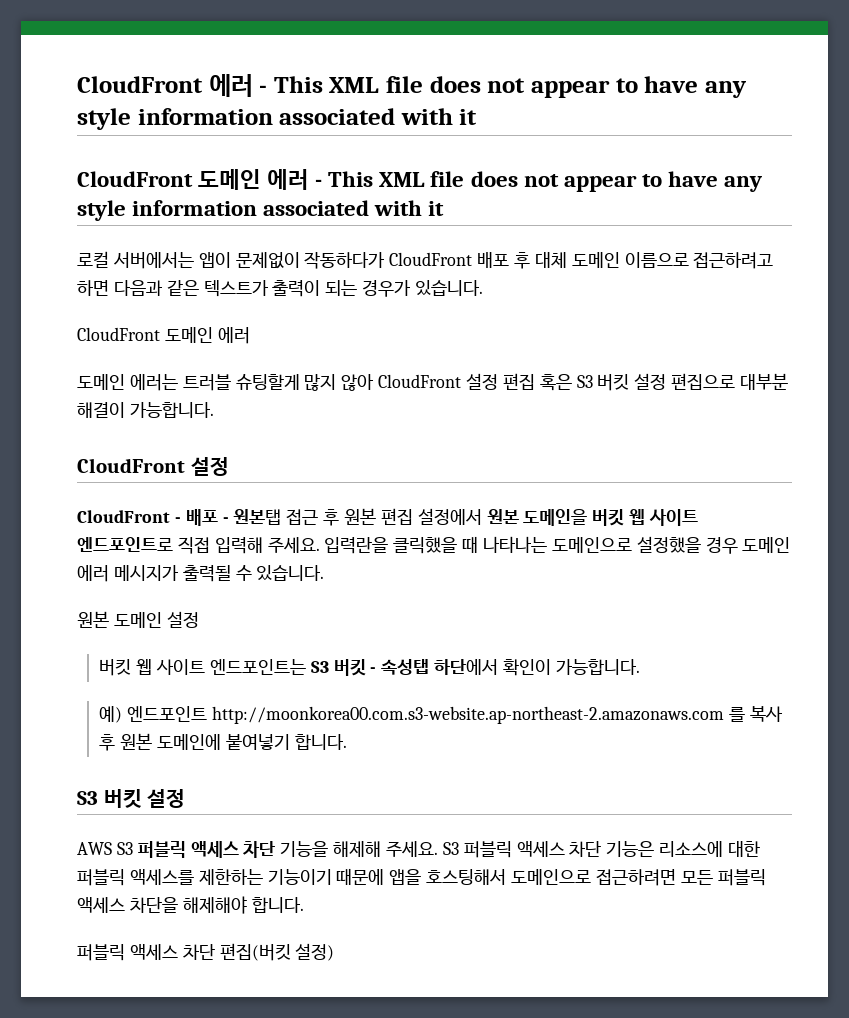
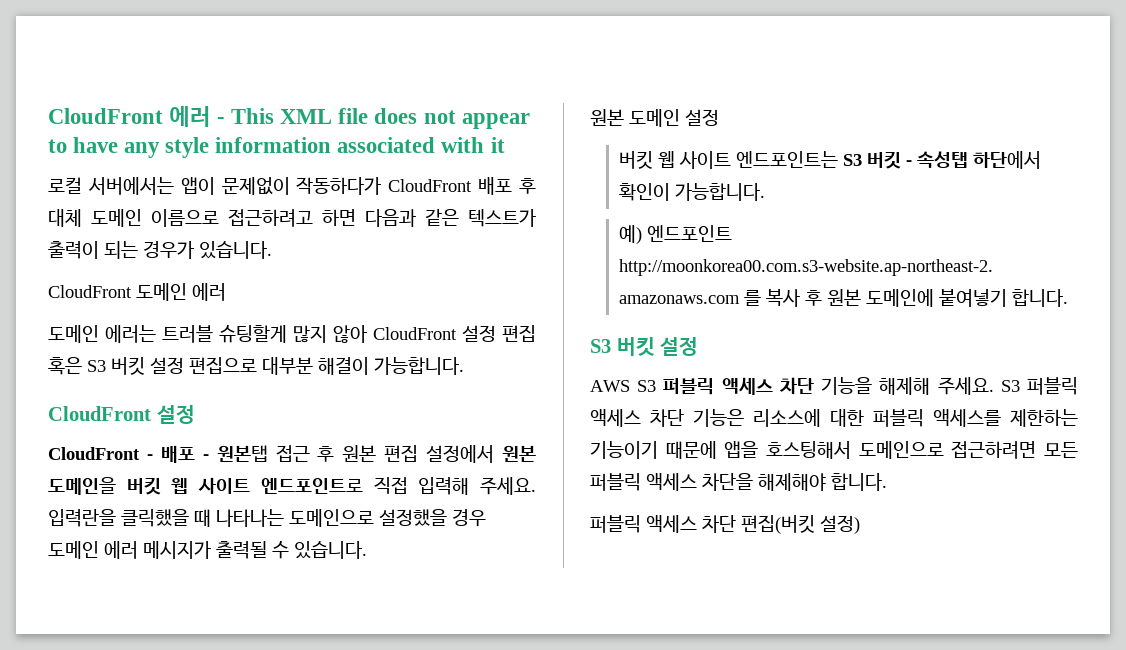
[77,169,762,192] [77,200,445,221] // CloudFront 도메인 에러 - This XML file does not appear to have any style information associated with it -> (505, 145) none

